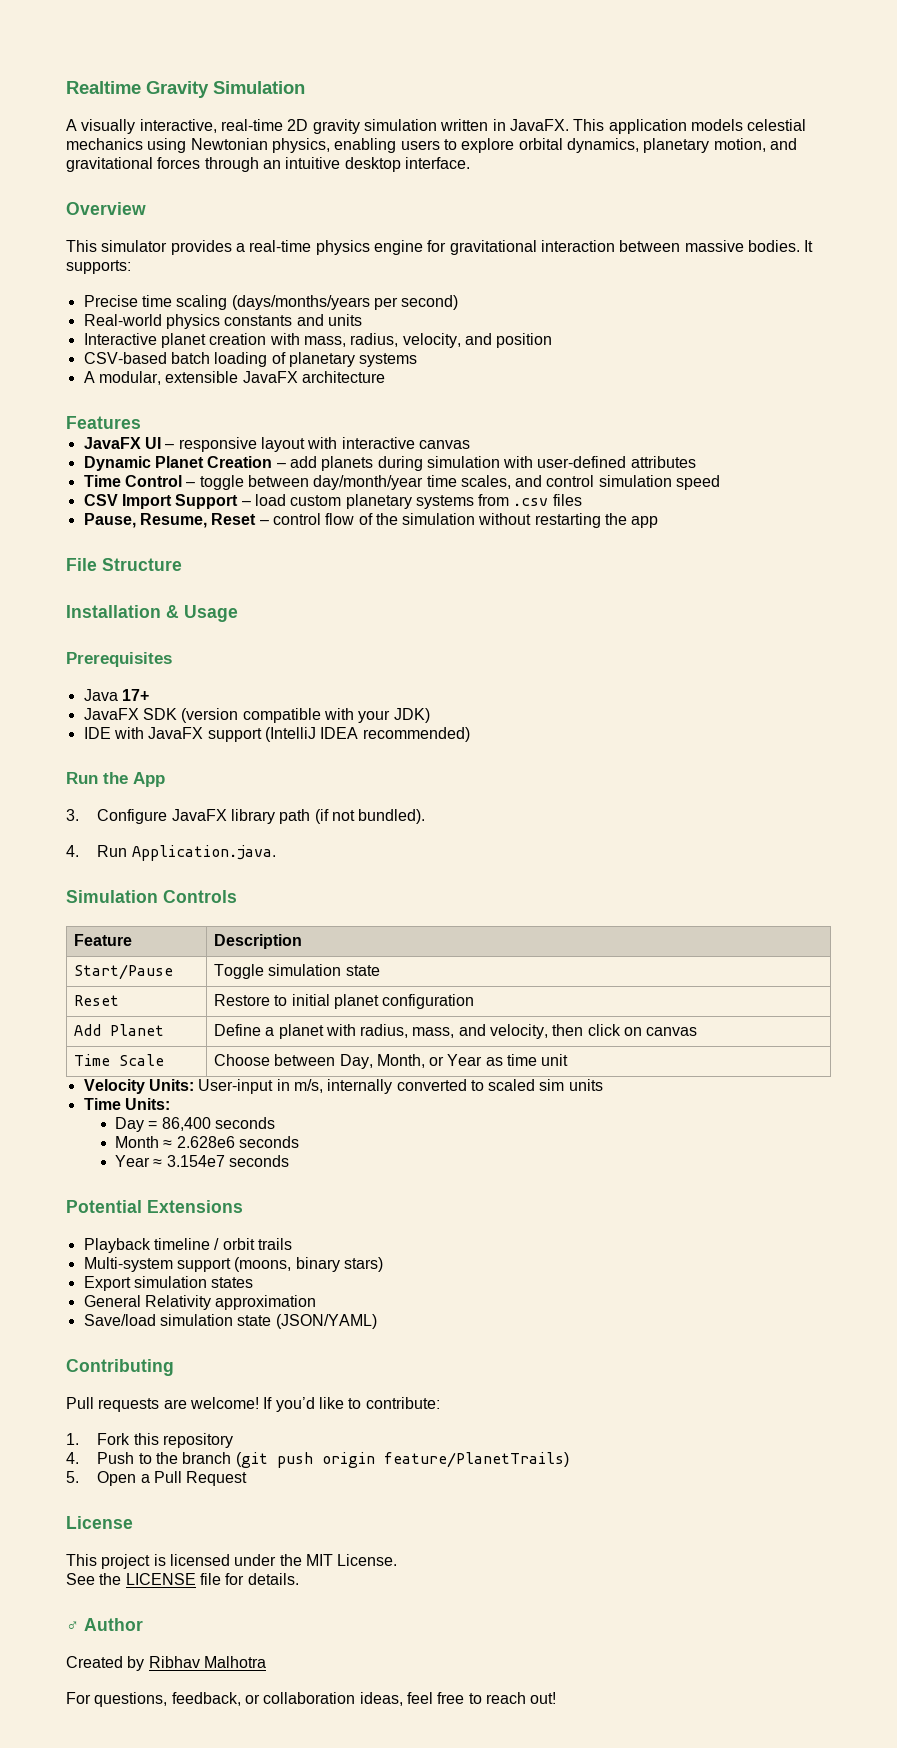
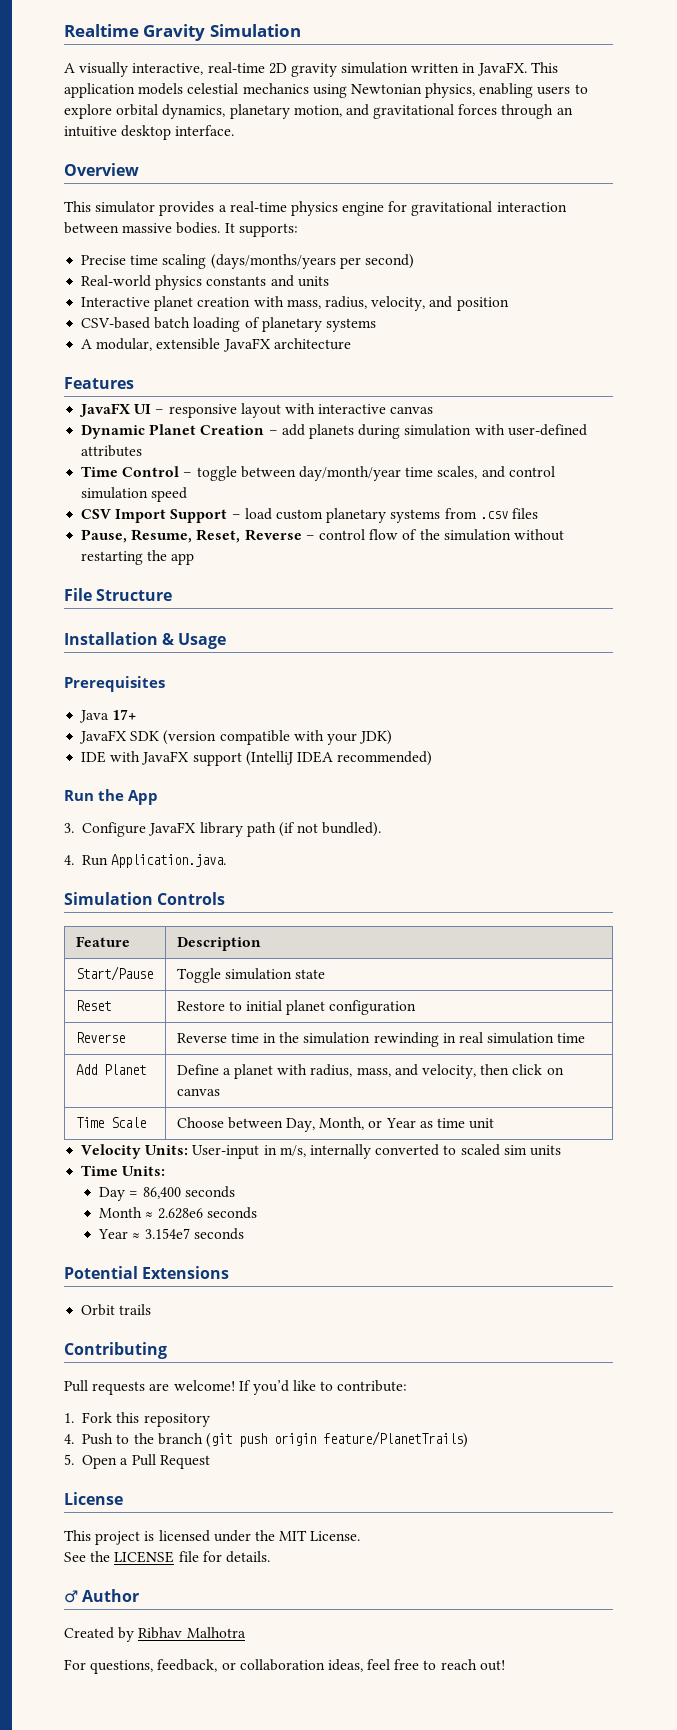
[211,513,257,525] Reset -> [196,529,302,543] Reset, Reverse
(475, 1001) none -> [75,1032,125,1043] [176,1032,586,1047] // Reverse | Reverse time in the simulation rewinding in real simulation time
[83,1238,292,1253] [83,1257,383,1272] [83,1276,254,1291] [83,1295,317,1310] [83,1314,377,1329] Playback timeline / orbit trails // Multi-system support (moons, binary stars) // Export simulation states // General Relativity approximation // Save/load simulation state (JSON/YAML) -> [81,1304,152,1316] Orbit trails

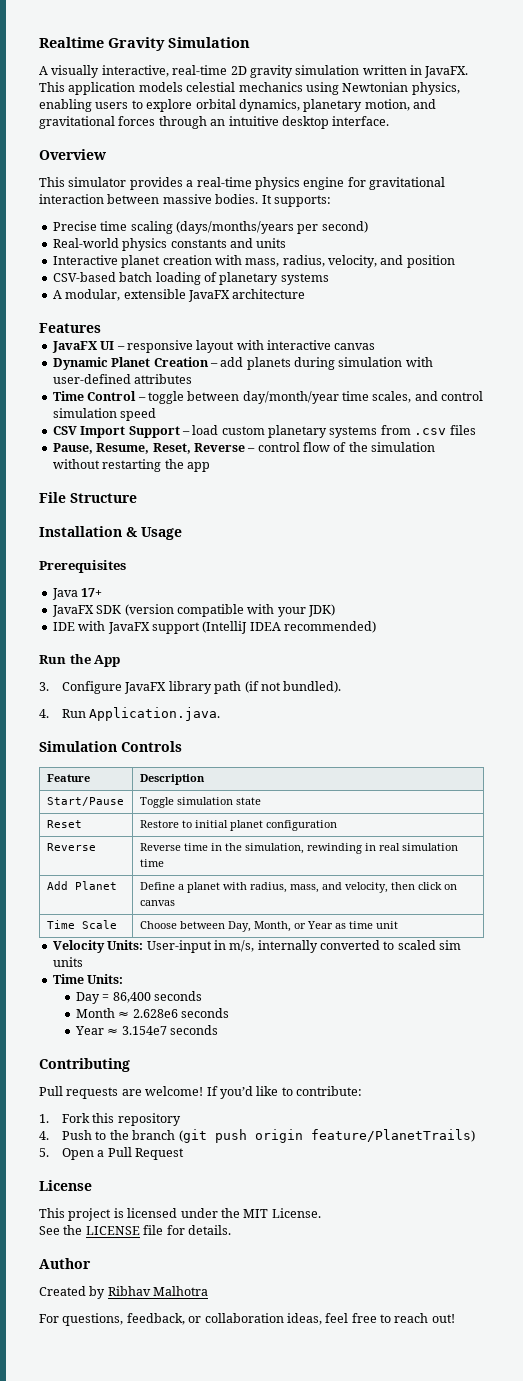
[303,1032,371,1044] simulation -> [244,843,304,854] simulation,
[64,1266,230,1279] [81,1304,152,1316] // Potential Extensions // Orbit trails -> (218, 1030) none
[64,1590,78,1603] ♂ -> (231, 1230) none

